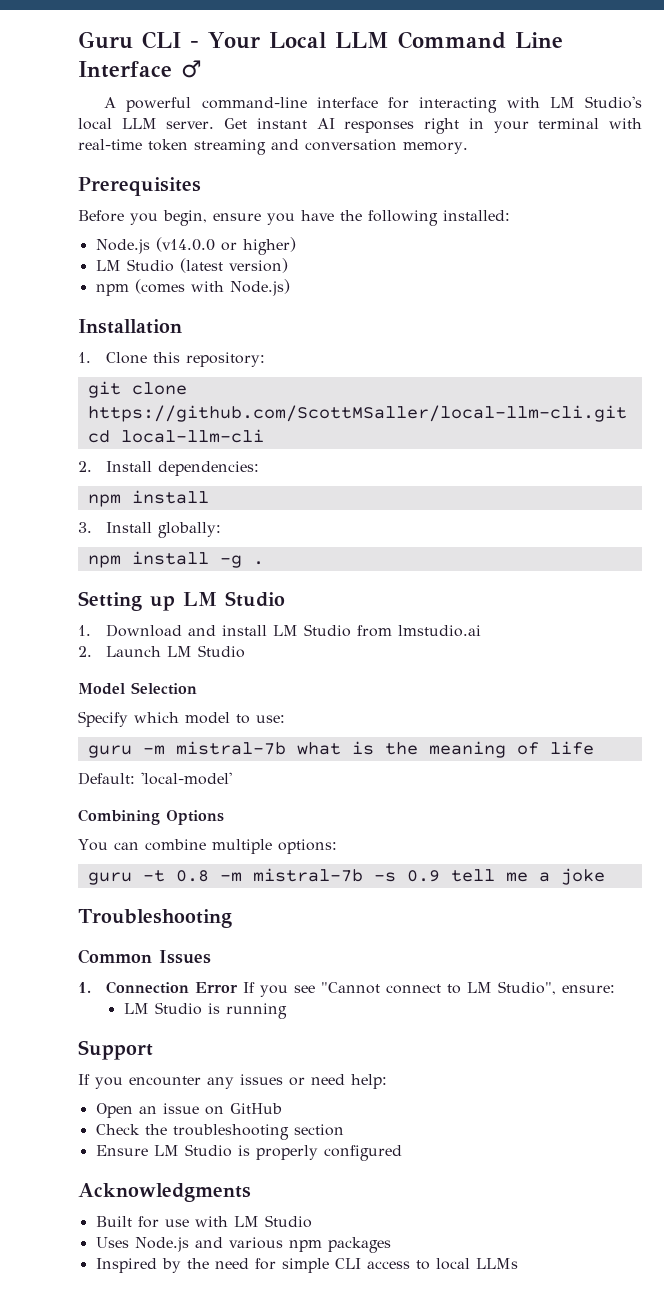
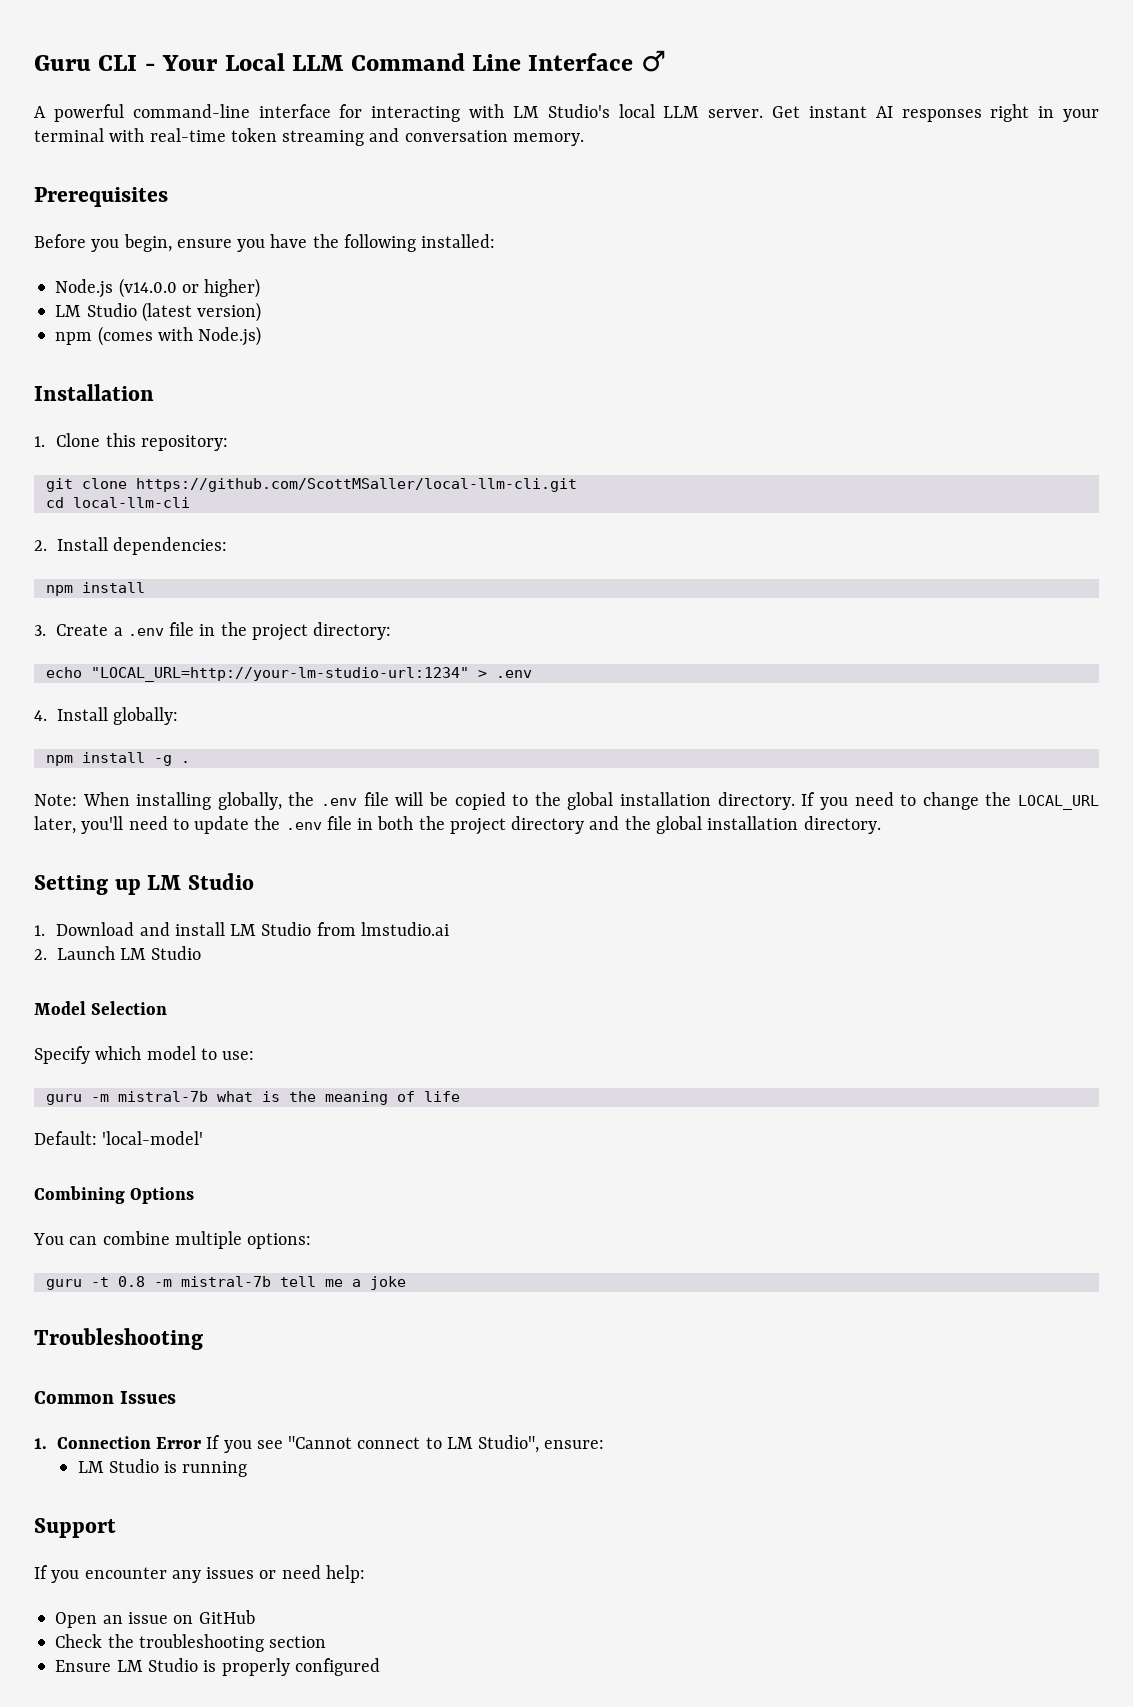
(92, 527) none -> [56,622,392,641] [45,667,532,682] [34,710,47,721] Create a .env file in the project directory: // echo "LOCAL_URL=http://your-lm-studio-url:1234" > .env // 4.
(264, 563) none -> [34,792,1099,810] [34,816,881,835] // Note: When installing globally, the .env file will be copied to the global installation directory. If you need to change the LOCAL_URL later, you'll need to update the .env file in both the project directory and the global installation directory.
[373,870,440,882] -s 0.9 -> (271, 1281) none
[78,1183,251,1202] [95,1215,312,1228] [95,1237,391,1253] [95,1258,518,1273] // Acknowledgments // Built for use with LM Studio // Uses Node.js and various npm packages // Inspired by the need for simple CLI access to local LLMs -> (380, 1667) none

